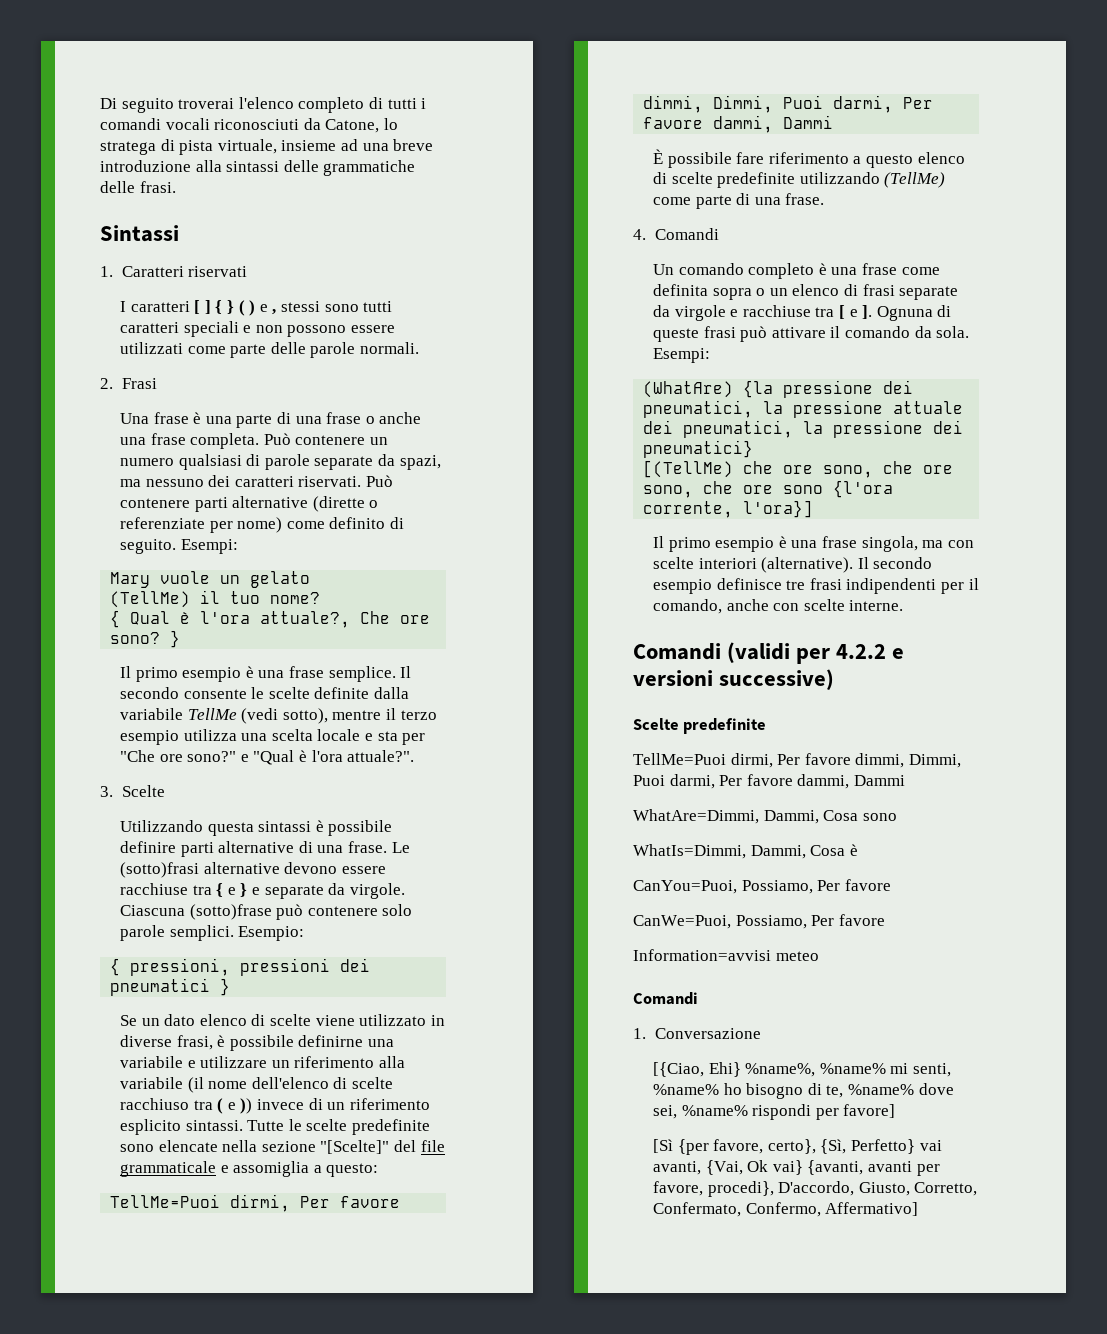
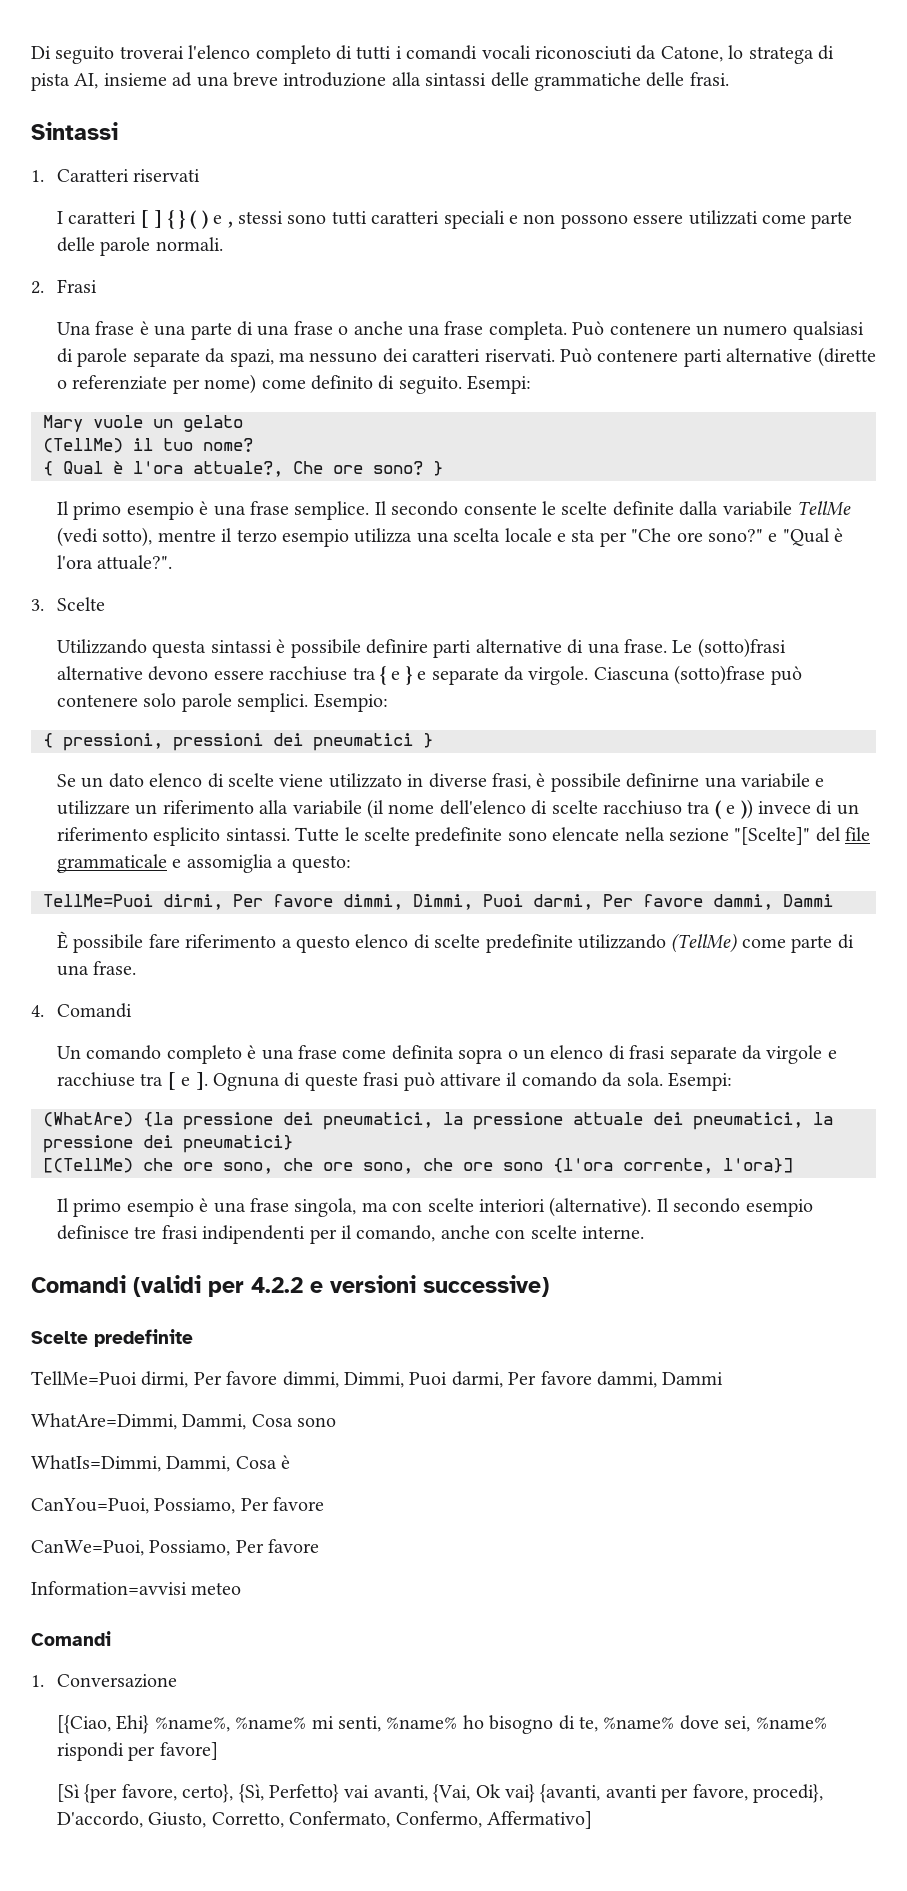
[217,139,277,154] virtuale, -> [74,73,99,89] AI,

